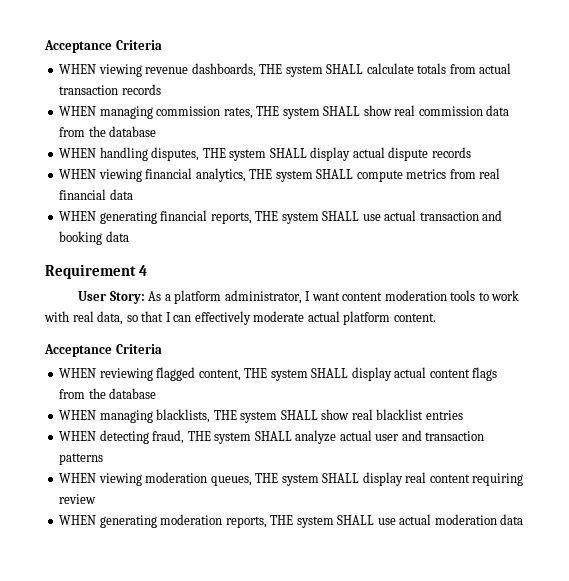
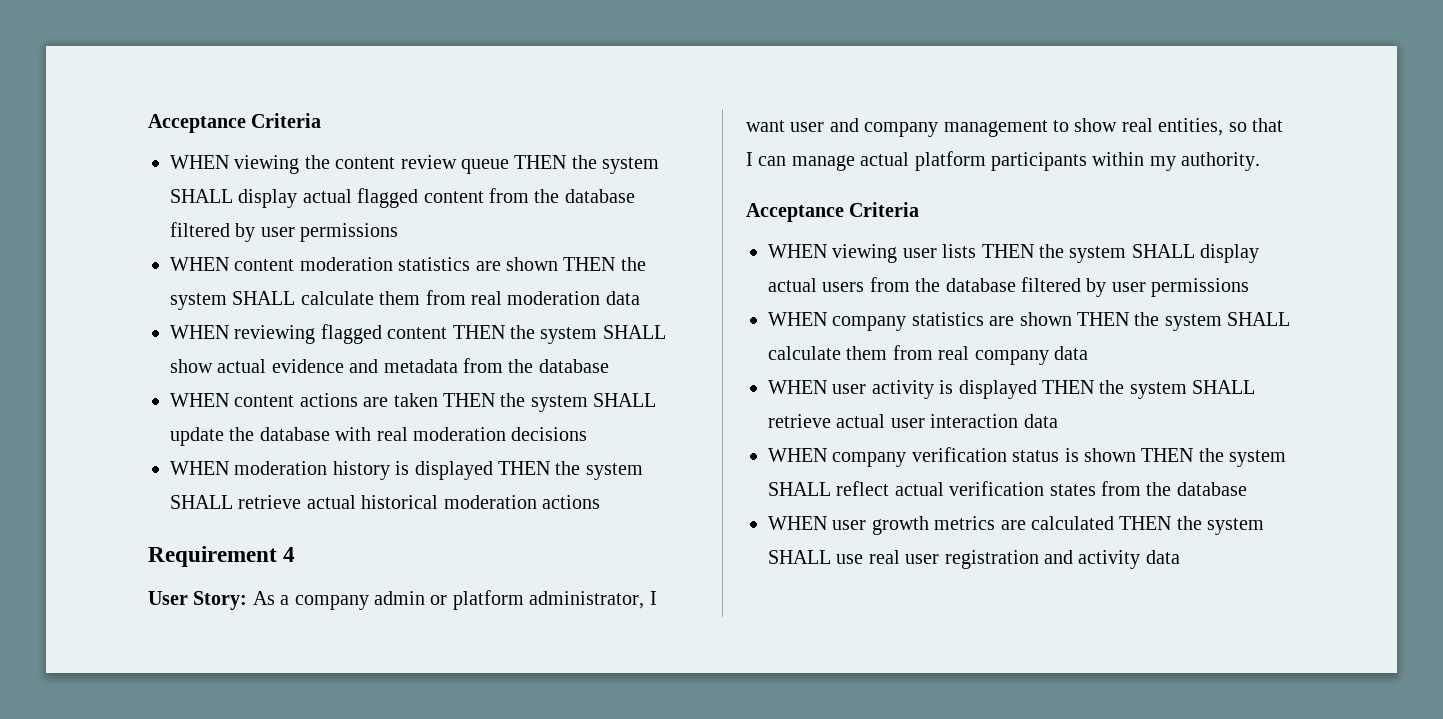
[44,40,162,53] [59,63,512,77] [59,84,161,95] [59,105,510,119] [59,126,157,137] [59,147,471,161] [59,168,501,182] [59,189,133,200] [59,210,503,224] [59,231,129,245] Acceptance Criteria // WHEN viewing revenue dashboards, THE system SHALL calculate totals from actual transaction records // WHEN managing commission rates, THE system SHALL show real commission data from the database // WHEN handling disputes, THE system SHALL display actual dispute records // WHEN viewing financial analytics, THE system SHALL compute metrics from real financial data // WHEN generating financial reports, THE system SHALL use actual transaction and booking data -> [148,113,322,133] [170,155,660,174] [170,188,635,208] [170,222,399,242] [170,257,646,271] [170,290,640,310] [170,324,666,344] [170,358,609,373] [170,393,657,412] [170,427,588,446] [170,461,643,480] [170,495,600,509] Acceptance Criteria // WHEN viewing the content review queue THEN the system SHALL display actual flagged content from the database filtered by user permissions // WHEN content moderation statistics are shown THEN the system SHALL calculate them from real moderation data // WHEN reviewing flagged content THEN the system SHALL show actual evidence and metadata from the database // WHEN content actions are taken THEN the system SHALL update the database with real moderation decisions // WHEN moderation history is displayed THEN the system SHALL retrieve actual historical moderation actions
(171, 297) none -> [294,591,448,610] company admin or
[342,290,520,301] [44,311,436,325] [44,344,162,357] [59,367,498,381] [59,388,157,399] [59,409,463,423] [59,430,485,444] [59,453,104,465] [59,472,524,486] [59,494,97,504] [59,514,497,528] content moderation tools to work with real data, so that I can effectively moderate actual platform content. // Acceptance Criteria // WHEN reviewing flagged content, THE system SHALL display actual content flags from the database // WHEN managing blacklists, THE system SHALL show real blacklist entries // WHEN detecting fraud, THE system SHALL analyze actual user and transaction patterns // WHEN viewing moderation queues, THE system SHALL display real content requiring review // WHEN generating moderation reports, THE system SHALL use actual moderation -> [790,118,1283,137] [746,151,1261,171] [746,202,920,222] [768,244,1260,263] [768,277,1250,297] [768,312,1291,331] [768,345,1088,365] [768,380,1256,399] [768,414,1058,428] [768,447,1287,467] [768,481,1247,496] [768,516,1265,535] [768,550,1141,569] user and company management to show real entities, so that I can manage actual platform participants within my authority. // Acceptance Criteria // WHEN viewing user lists THEN the system SHALL display actual users from the database filtered by user permissions // WHEN company statistics are shown THEN the system SHALL calculate them from real company data // WHEN user activity is displayed THEN the system SHALL retrieve actual user interaction data // WHEN company verification status is shown THEN the system SHALL reflect actual verification states from the database // WHEN user growth metrics are calculated THEN the system SHALL use real user registration and activity

